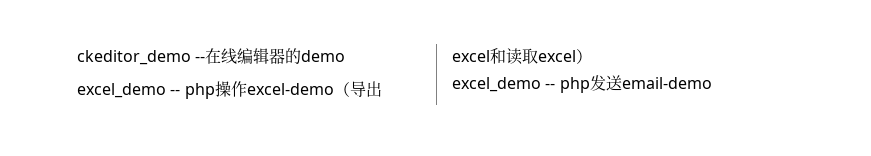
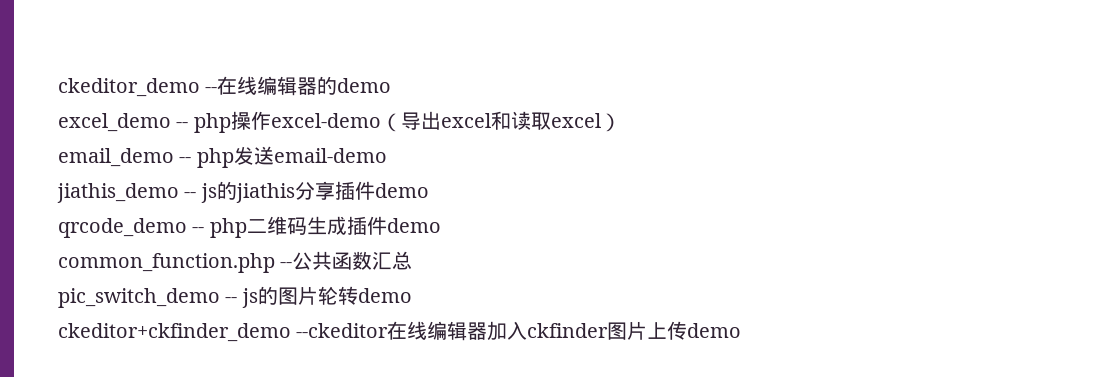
[452,77,541,92] excel_demo -> [58,148,174,167] email_demo
(712, 83) none -> [57,181,429,203] [58,216,441,238] [58,251,413,273] [58,286,412,308] [58,321,742,342] // jiathis_demo -- js的jiathis分享插件demo // qrcode_demo -- php二维码生成插件demo // common_function.php --公共函数汇总 // pic_switch_demo -- js的图片轮转demo // ckeditor+ckfinder_demo --ckeditor在线编辑器加入ckfinder图片上传demo

